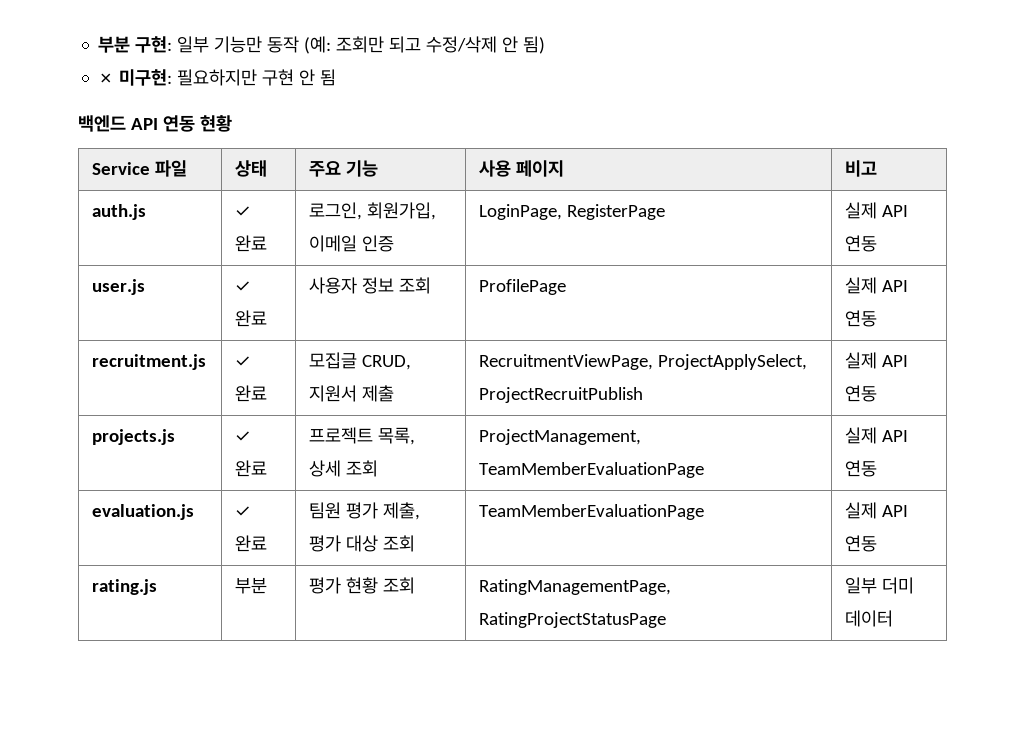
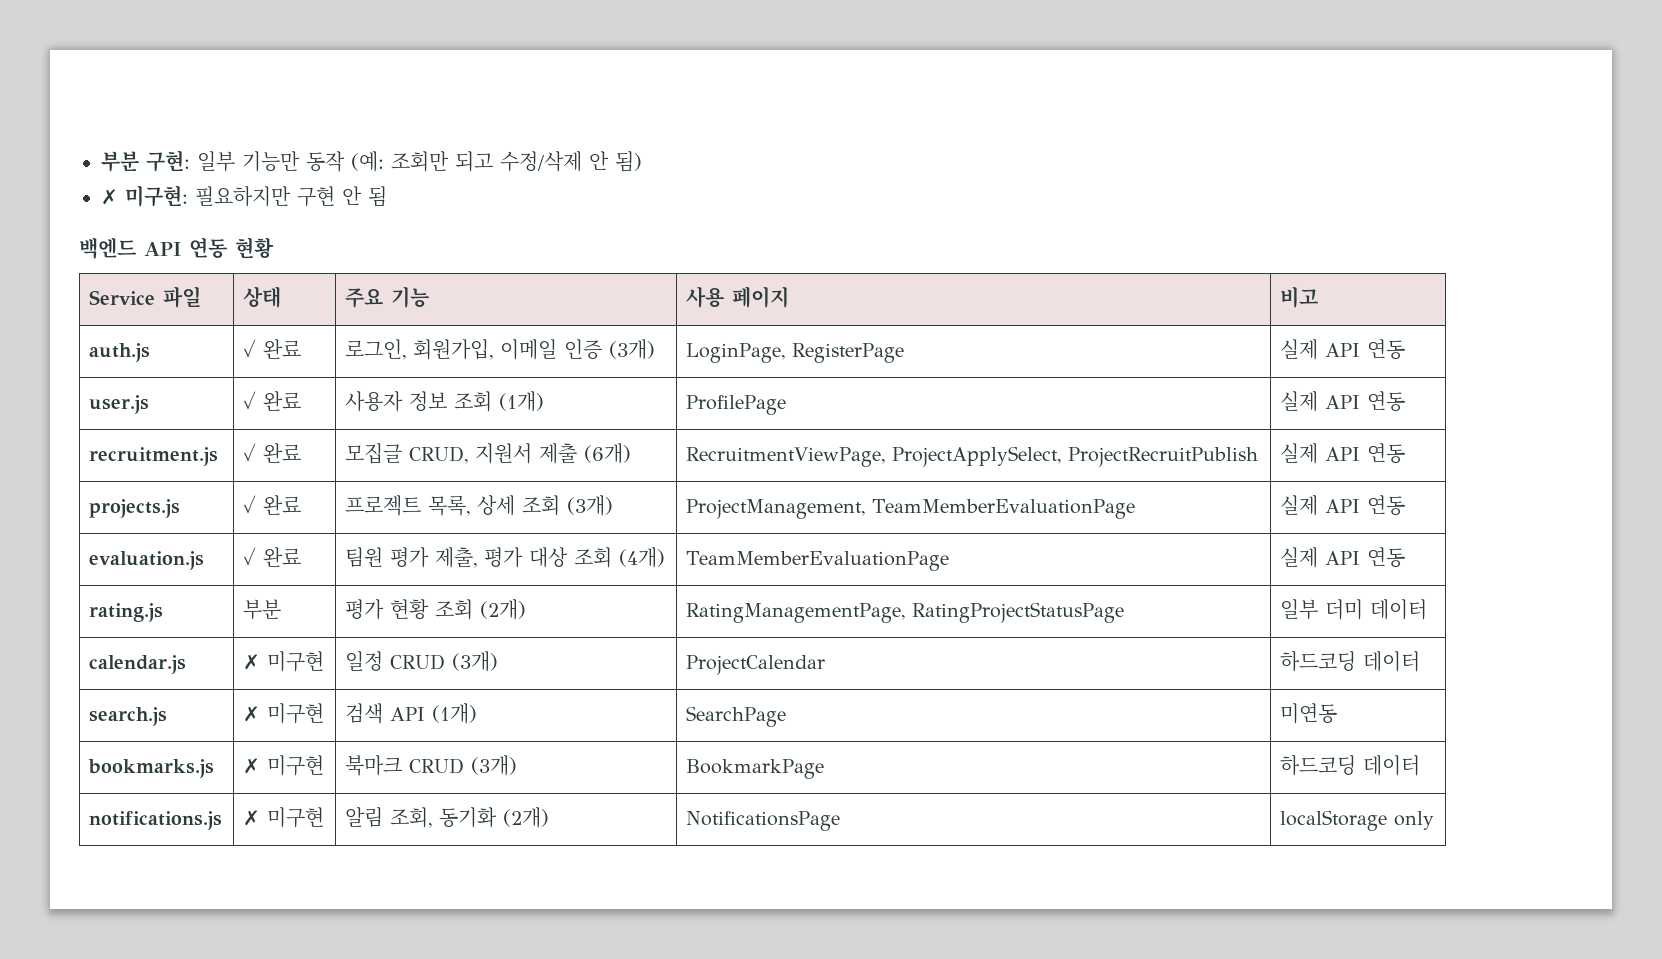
(395, 243) none -> [609,339,656,360] (3개)
(432, 285) none -> [499,391,545,412] (1개)
(395, 393) none -> [584,443,632,464] (6개)
(379, 468) none -> [567,495,614,516] (3개)
(416, 543) none -> [619,547,666,568] (4개)
(416, 585) none -> [480,599,527,620] (2개)
(894, 618) none -> [89,655,187,674] [243,651,325,672] [345,651,499,672] [686,655,826,675] [1280,651,1421,672] [89,707,168,726] [243,703,325,724] [345,703,478,724] [686,706,787,727] [1280,703,1338,724] [88,759,215,778] [243,755,325,776] [345,755,518,776] [686,759,825,779] [1280,755,1421,776] [89,811,223,830] [243,807,325,828] [345,807,550,828] [686,811,841,831] [1280,810,1435,831] // calendar.js | ✗ 미구현 | 일정 CRUD (3개) | ProjectCalendar | 하드코딩 데이터 // search.js | ✗ 미구현 | 검색 API (1개) | SearchPage | 미연동 // bookmarks.js | ✗ 미구현 | 북마크 CRUD (3개) | BookmarkPage | 하드코딩 데이터 // notifications.js | ✗ 미구현 | 알림 조회, 동기화 (2개) | NotificationsPage | localStorage only

